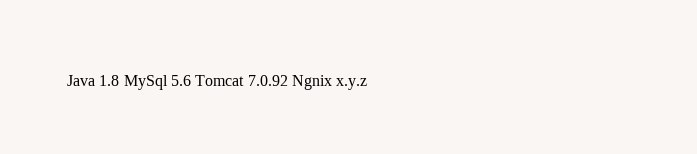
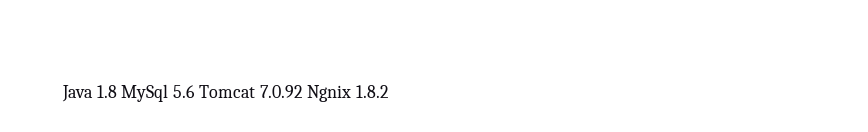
[336,78,368,90] x.y.z -> [356,85,390,98] 1.8.2

